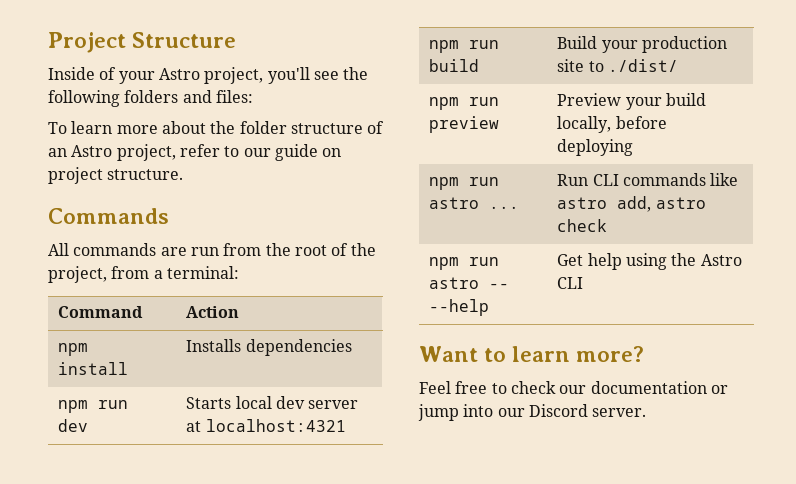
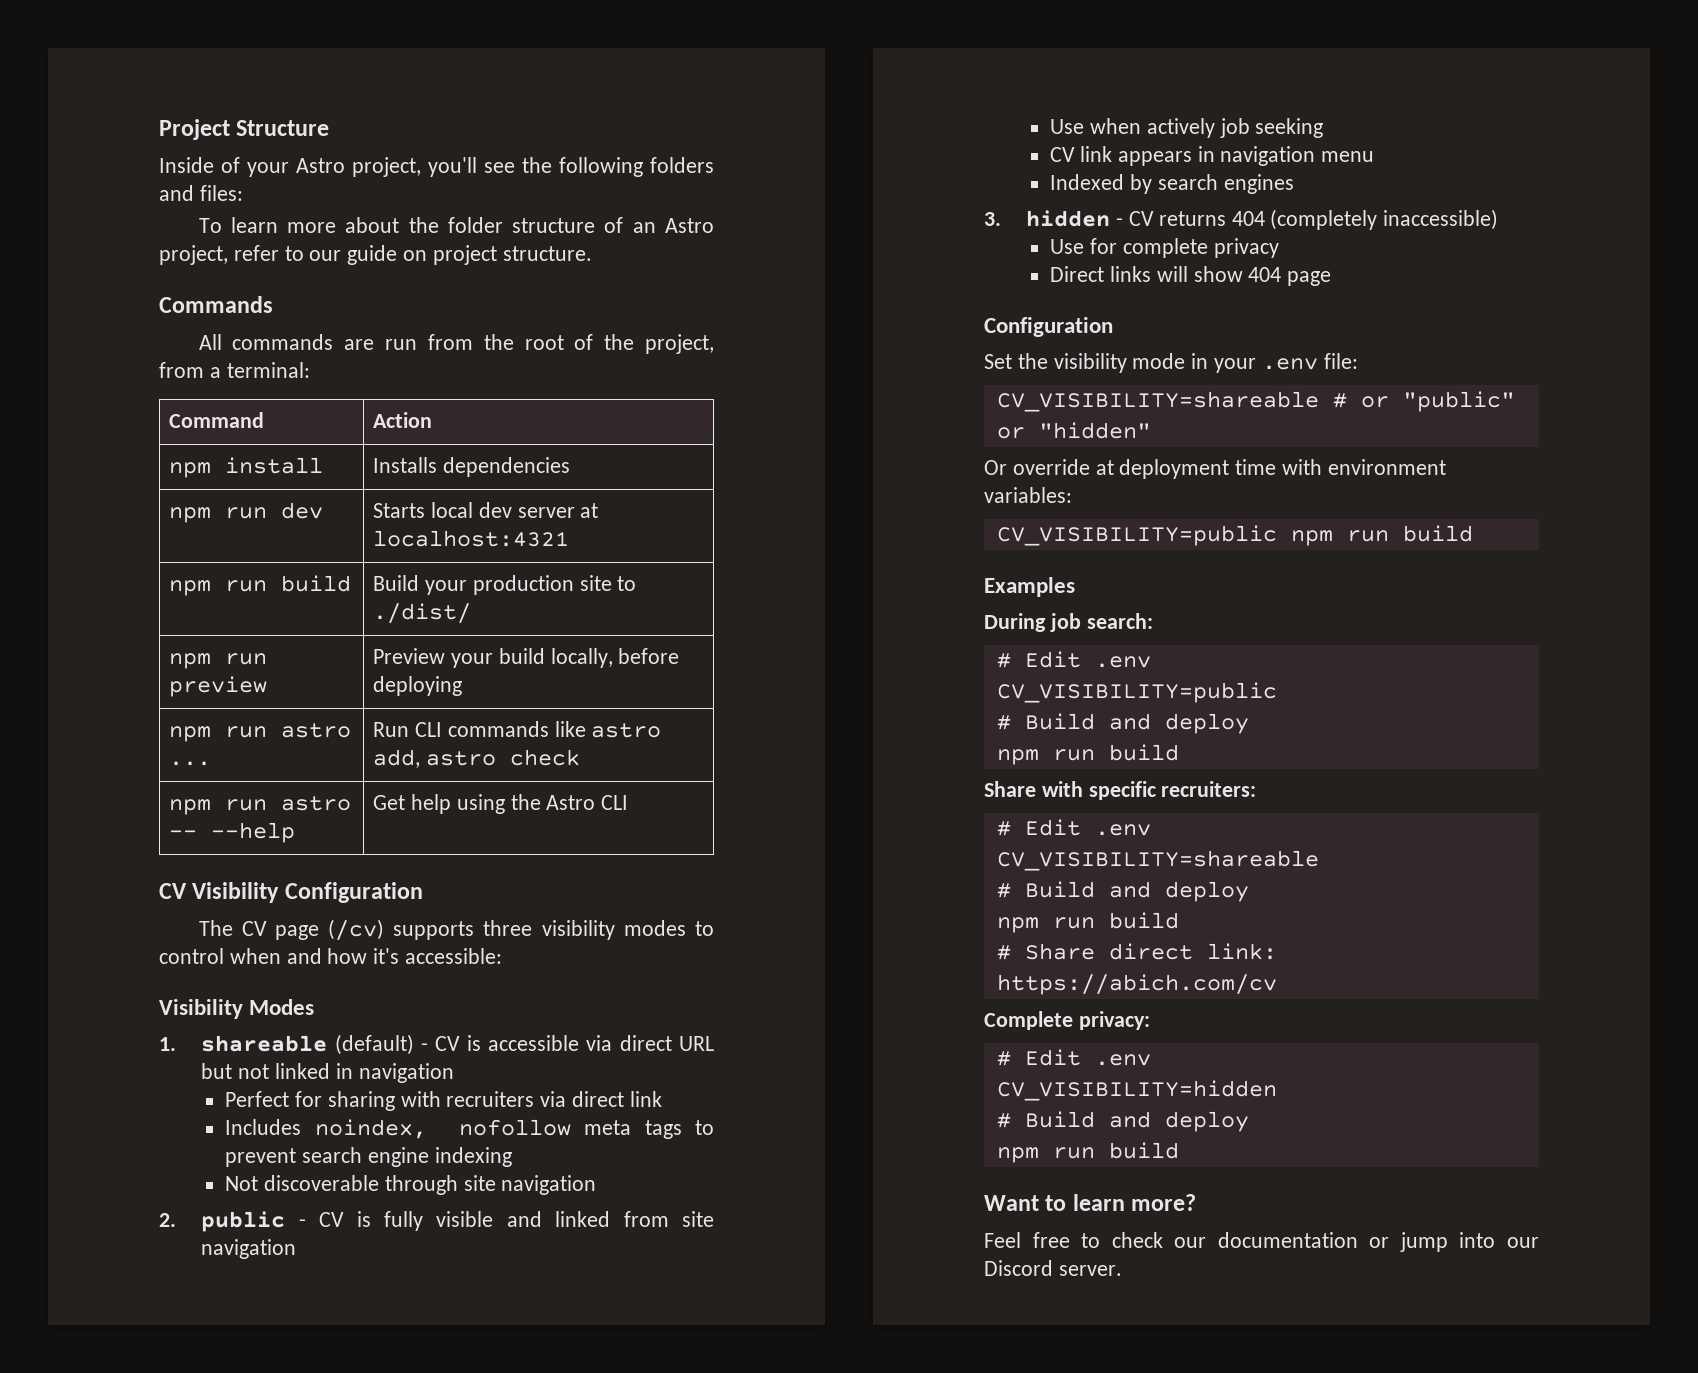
(584, 283) none -> [159,882,423,903] [198,919,715,941] [159,948,503,964] [159,999,315,1019] [159,1034,714,1055] [201,1063,454,1083] [225,1091,662,1111] [225,1119,714,1139] [225,1147,512,1167] [225,1175,597,1195] [159,1211,714,1232] [201,1239,297,1259] [1050,118,1324,138] [1050,146,1375,166] [1050,174,1294,194] [984,209,1499,230] [1050,238,1279,258] [1050,266,1332,286] [984,317,1113,337] [984,353,1358,373] [996,391,1515,412] [996,422,1151,439] [984,459,1446,479] [984,487,1072,503] [996,525,1473,546] [984,577,1075,597] [984,613,1153,632] [996,651,1151,668] [996,682,1277,703] [996,713,1249,734] [996,744,1179,765] [984,781,1257,800] [996,819,1151,836] [996,850,1319,871] [996,881,1249,902] [996,912,1179,933] [996,943,1277,960] [996,974,1277,995] [984,1011,1150,1030] [996,1049,1151,1066] [996,1080,1277,1101] [996,1111,1249,1132] [996,1142,1179,1163] // CV Visibility Configuration // The CV page (/cv) supports three visibility modes to control when and how it's accessible: // Visibility Modes // 1. shareable (default) - CV is accessible via direct URL but not linked in navigation // Perfect for sharing with recruiters via direct link // Includes noindex, nofollow meta tags to prevent search engine indexing // Not discoverable through site navigation // 2. public - CV is fully visible and linked from site navigation // Use when actively job seeking // CV link appears in navigation menu // Indexed by search engines // 3. hidden - CV returns 404 (completely inaccessible) // Use for complete privacy // Direct links will show 404 page // Configuration // Set the visibility mode in your .env file: // CV_VISIBILITY=shareable # or "public" or "hidden" // Or override at deployment time with environment variables: // CV_VISIBILITY=public npm run build // Examples // During job search: // # Edit .env // CV_VISIBILITY=public // # Build and deploy // npm run build // Share with specific recruiters: // # Edit .env // CV_VISIBILITY=shareable // # Build and deploy // npm run build // # Share direct link: https://abich.com/cv // Complete privacy: // # Edit .env // CV_VISIBILITY=hidden // # Build and deploy // npm run build

